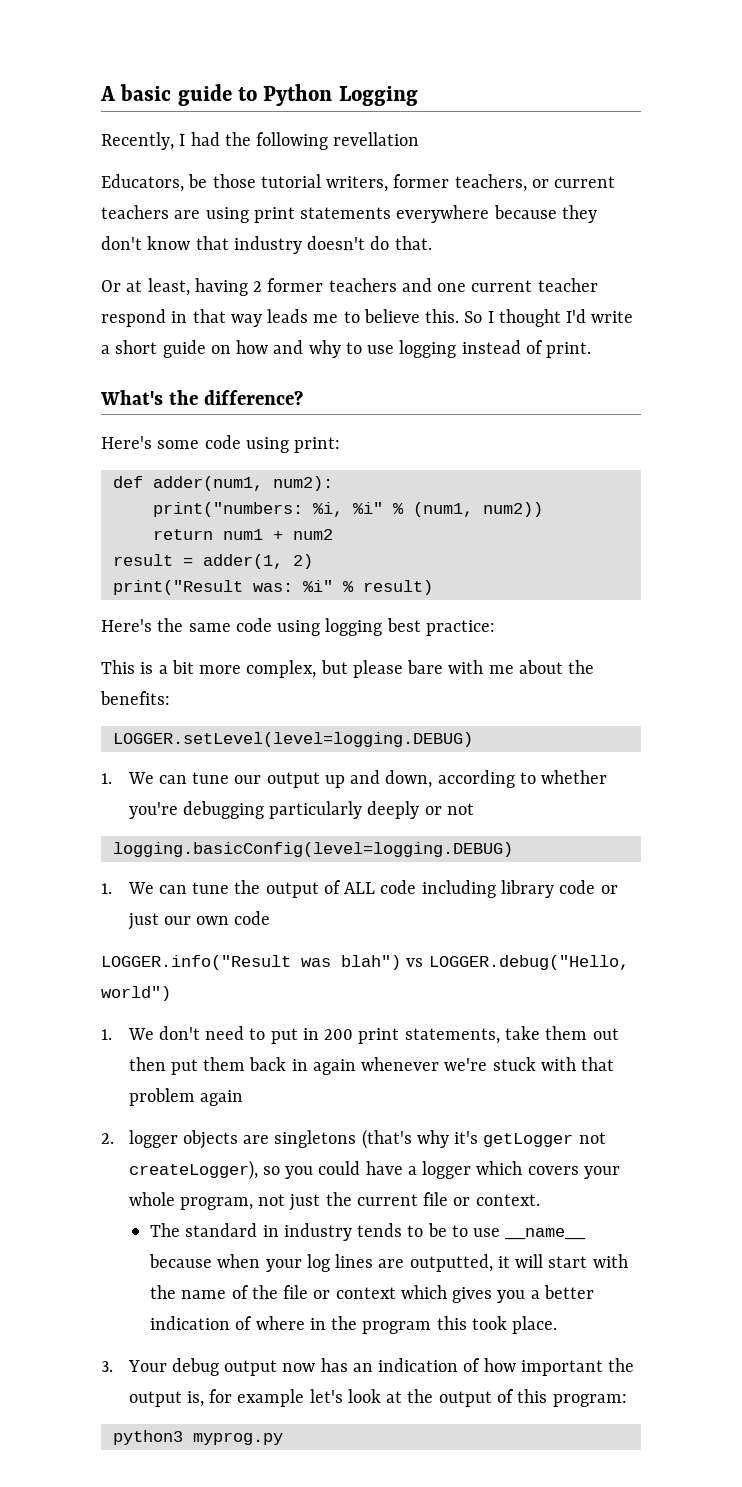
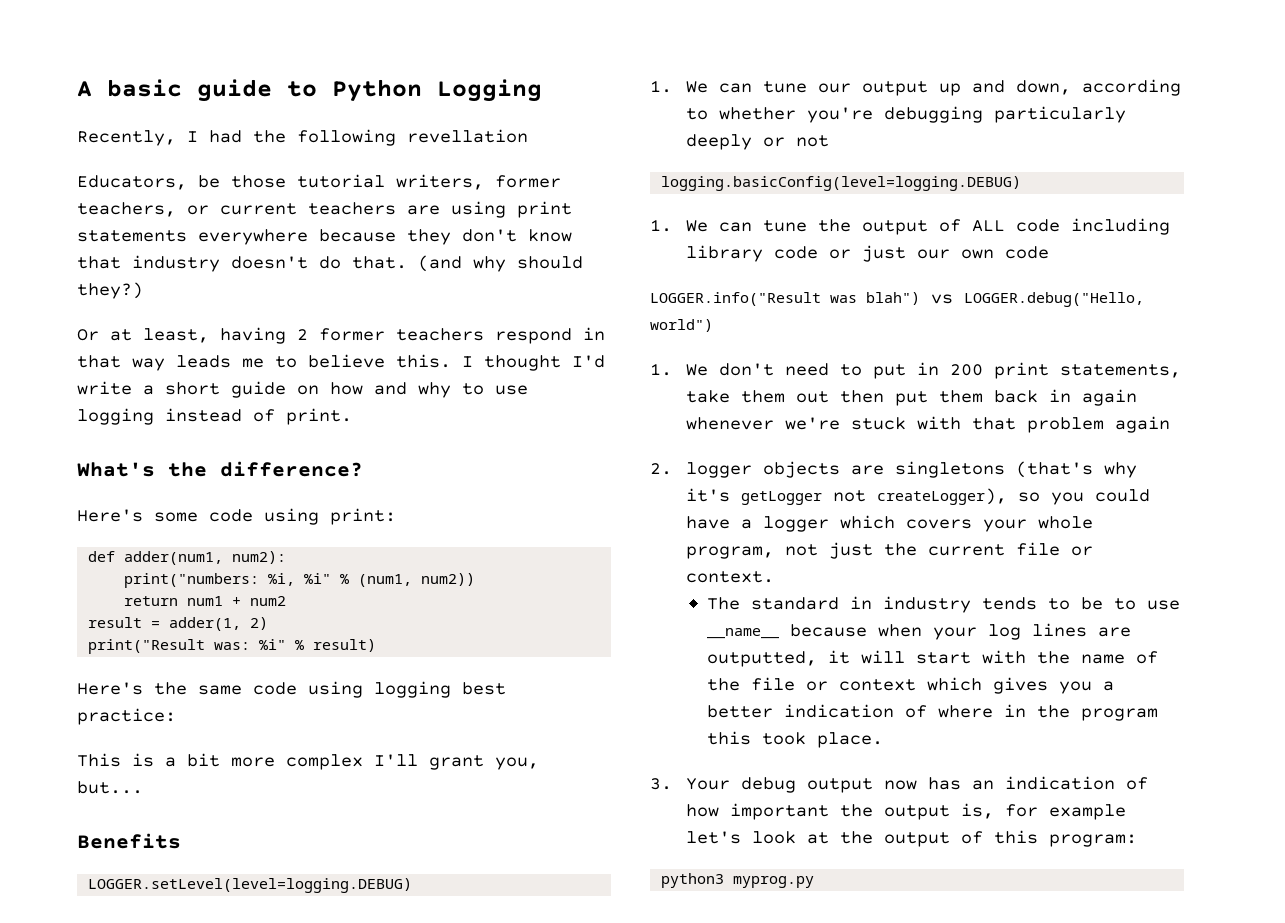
(432, 243) none -> [418,255,583,272] [77,282,143,299] (and why should they?)
[401,278,598,292] and one current teacher -> (484, 334) none
[464,311,483,323] So -> (451, 361) none
[246,660,595,678] [100,691,170,705] complex, but please bare with me about the benefits: -> [286,754,539,770] [77,781,143,794] [77,833,181,849] complex I'll grant you, but... // Benefits

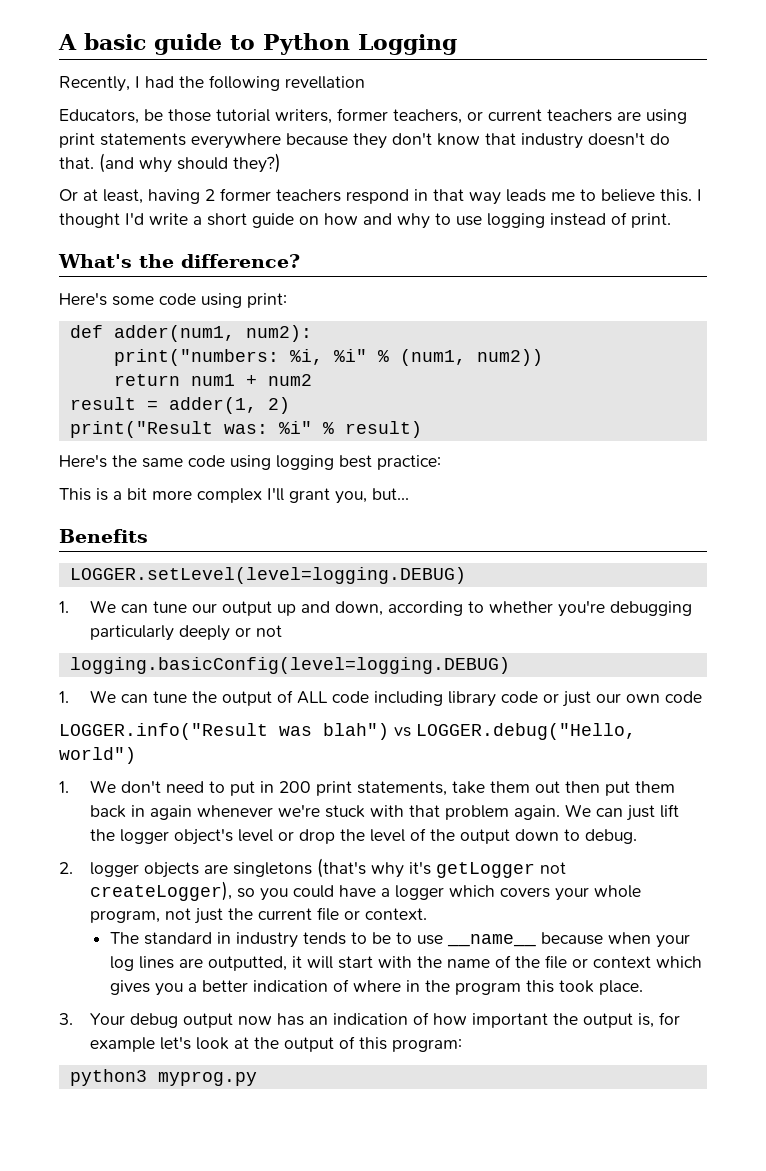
[1115,416,1171,433] again -> [514,804,680,821] [90,828,638,845] again. We can just lift the logger object's level or drop the level of the output down to debug.

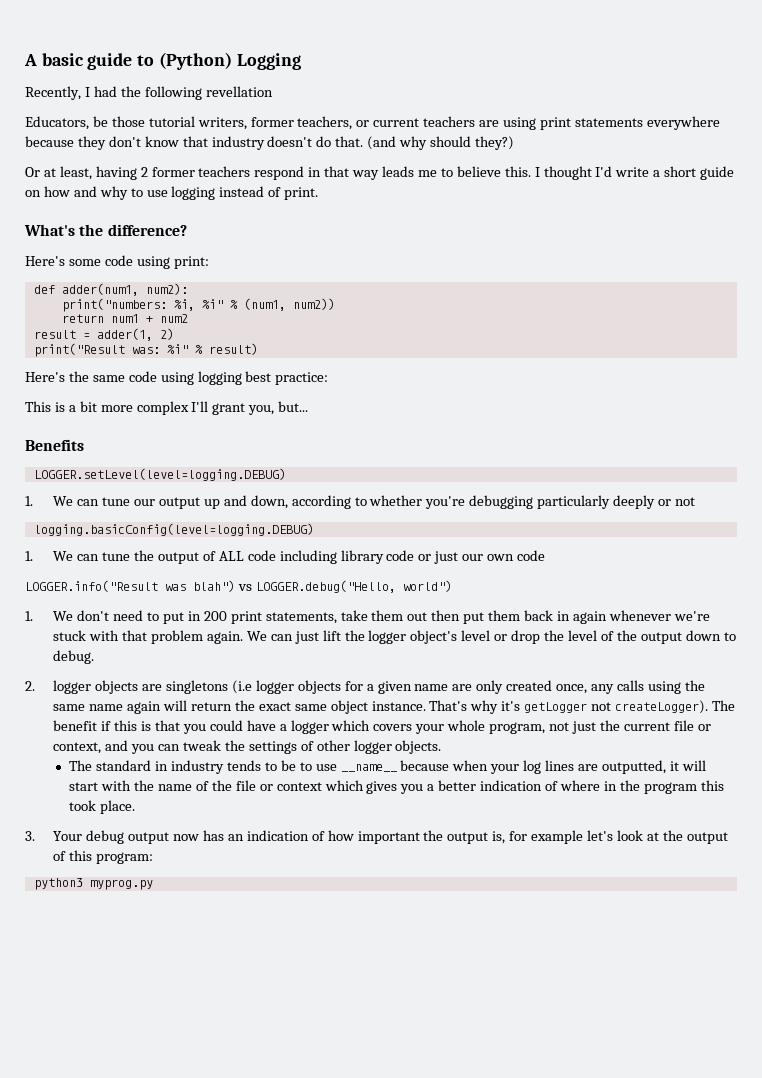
[263,33,350,55] Python -> [158,52,232,70] (Python)
[317,858,567,878] [90,881,256,901] (that's why it's getLogger not createLogger), so -> [231,680,705,694] [53,700,735,714] [53,720,180,731] (i.e logger objects for a given name are only created once, any calls using the same name again will return the exact same object instance. That's why it's getLogger not createLogger). The benefit if this is that
[365,908,428,920] context. -> [53,740,442,754] context, and you can tweak the settings of other logger objects.

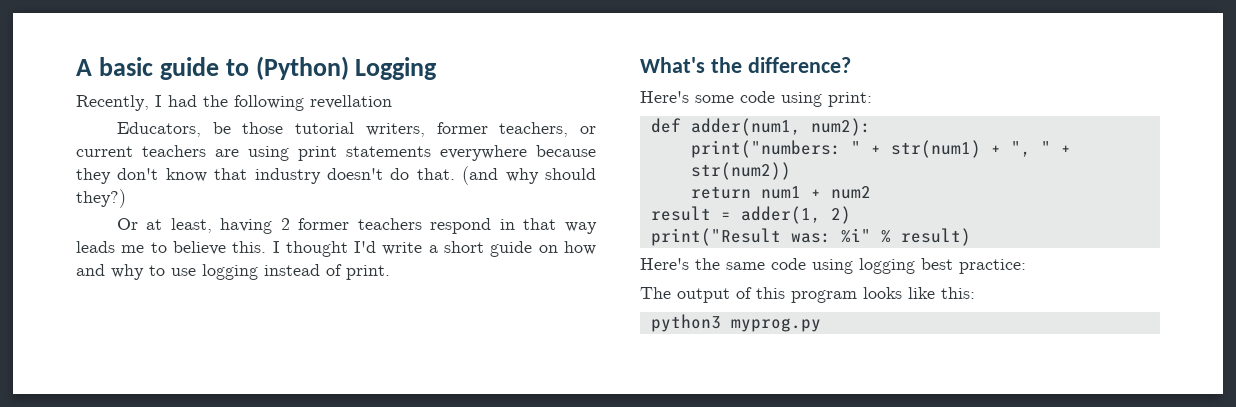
[173,298,335,311] %i, %i" % (num1, num2)) -> [850,140,1071,158] [690,162,791,180] " + str(num1) + ", " + str(num2))
[25,401,309,415] [25,439,84,451] [33,468,286,481] [25,495,695,509] [33,523,314,536] [25,550,546,564] [25,580,452,593] [25,610,710,624] [53,630,736,644] [53,650,95,664] [25,680,705,694] [53,700,735,714] [53,720,711,734] [53,740,442,754] [69,760,706,774] [69,780,724,794] [69,800,136,814] [25,830,728,844] [53,850,154,864] This is a bit more complex I'll grant you, but... // Benefits // LOGGER.setLevel(level=logging.DEBUG) // 1. We can tune our output up and down, according to whether you're debugging particularly deeply or not // logging.basicConfig(level=logging.DEBUG) // 1. We can tune the output of ALL code including library code or just our own code // LOGGER.info("Result was blah") vs LOGGER.debug("Hello, world") // 1. We don't need to put in 200 print statements, take them out then put them back in again whenever we're stuck with that problem again. We can just lift the logger object's level or drop the level of the output down to debug. // 2. logger objects are singletons (i.e logger objects for a given name are only created once, any calls using the same name again will return the exact same object instance. That's why it's getLogger not createLogger). The benefit if this is that you could have a logger which covers your whole program, not just the current file or context, and you can tweak the settings of other logger objects. // The standard in industry tends to be to use __name__ because when your log lines are outputted, it will start with the name of the file or context which gives you a better indication of where in the program this took place. // 3. Your debug output now has an indication of how important the output is, for example let's look at the output of this program: -> [640,287,975,303] The output of this program looks like this:

